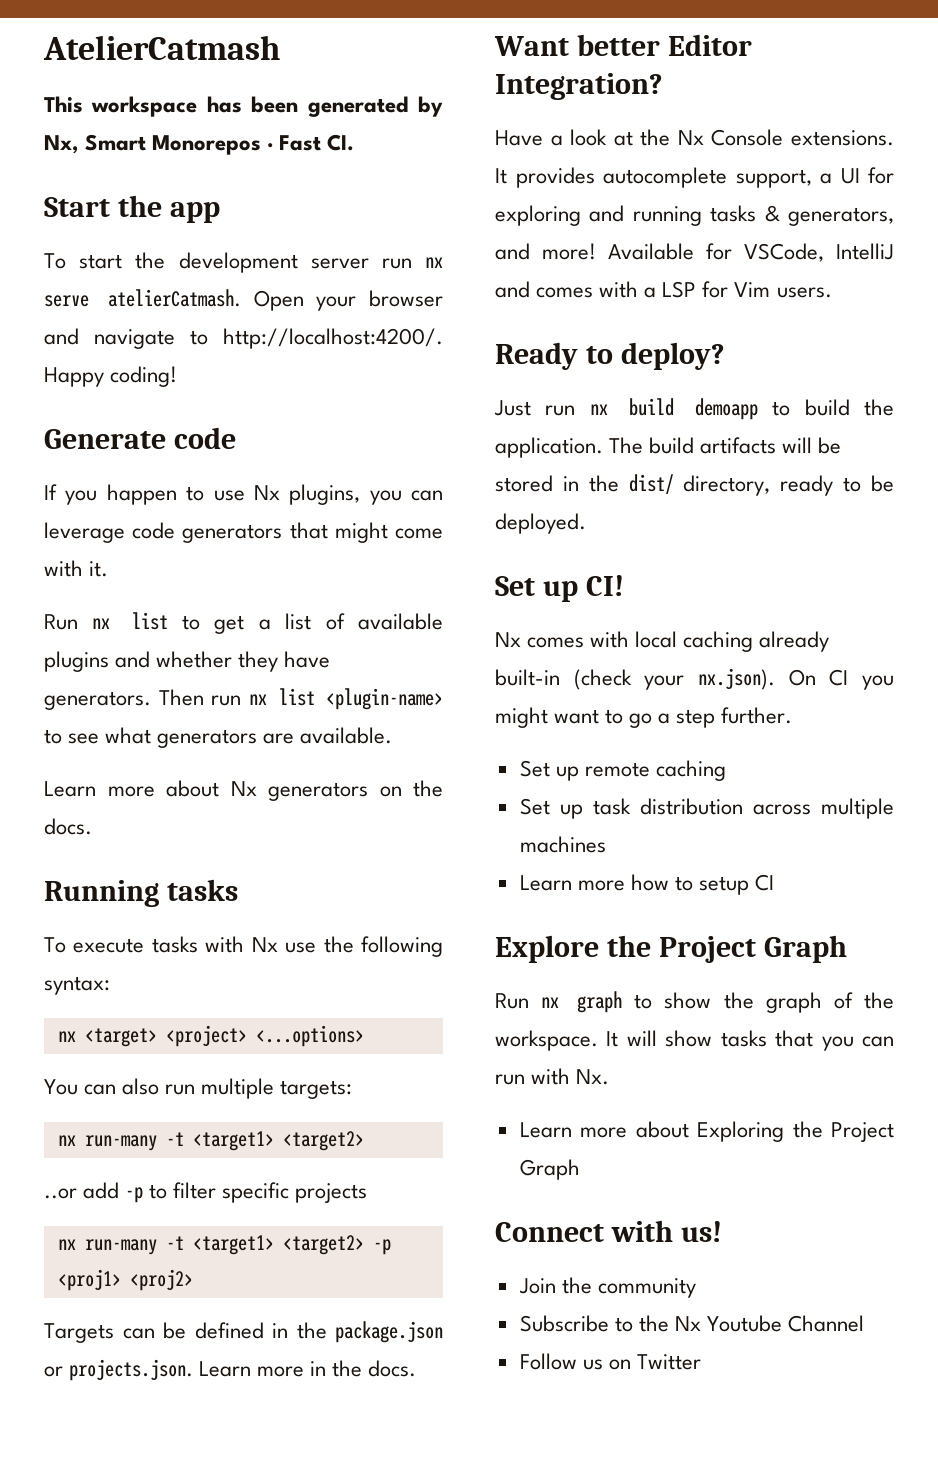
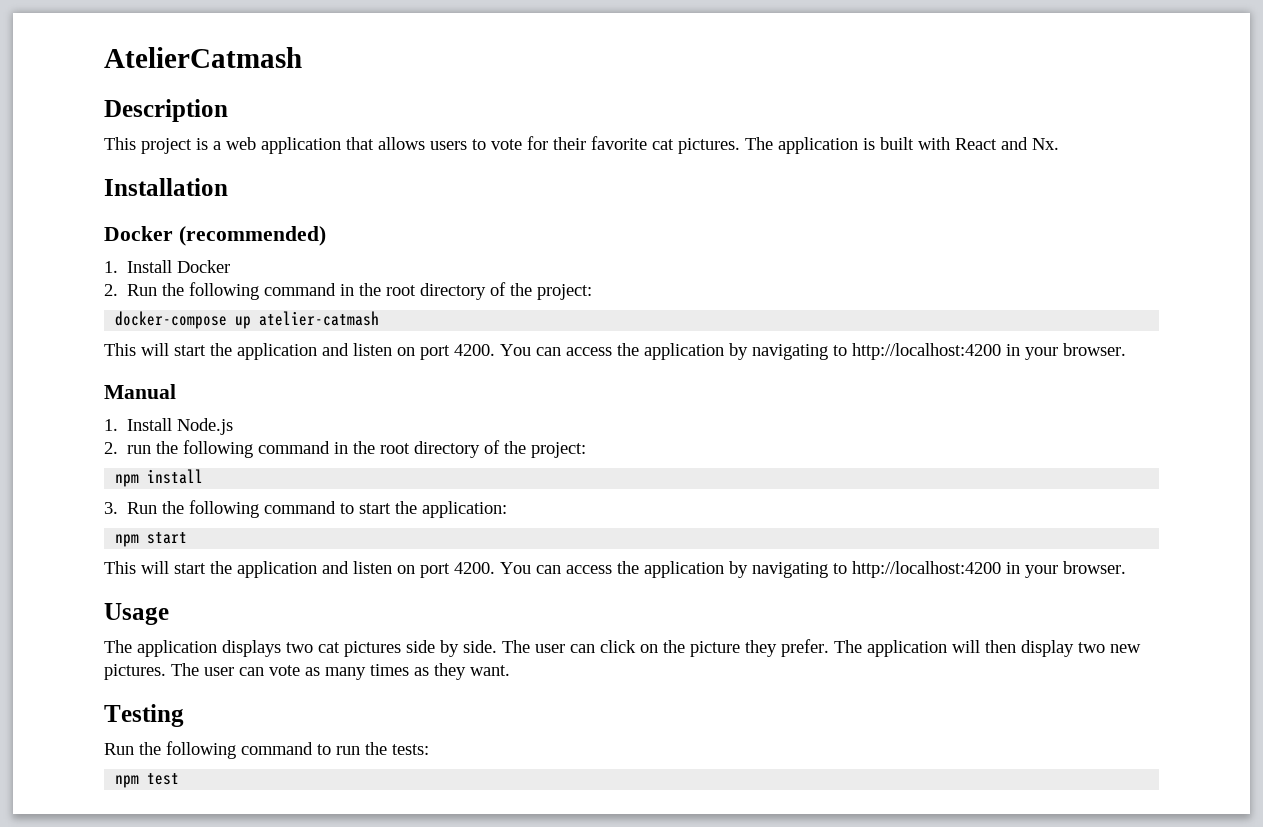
[44,96,443,117] [44,134,355,155] [44,195,220,223] [44,252,444,273] [44,289,443,311] [44,328,443,349] [44,366,178,387] [44,427,236,449] [44,484,443,505] [44,522,443,543] [44,560,109,577] [44,612,443,634] [44,651,331,672] [44,688,443,710] [44,727,393,748] [44,780,443,801] [44,818,92,835] [44,879,238,907] [44,936,443,957] [44,976,110,995] [57,1025,364,1047] [44,1078,353,1099] [57,1131,364,1151] [44,1182,368,1203] [57,1235,391,1255] [57,1269,193,1291] [44,1321,443,1343] [44,1359,417,1381] [494,34,752,56] [495,73,663,100] [495,129,894,146] [495,167,894,188] [495,205,894,226] [495,243,894,262] [495,281,832,298] [495,342,725,370] [494,398,895,420] [495,437,842,458] [495,474,894,496] [495,513,586,534] [495,575,624,602] [495,631,830,652] [495,668,894,690] [495,707,793,728] [519,760,726,781] [519,798,894,819] [519,836,606,853] [519,874,775,895] [495,935,847,963] [495,991,894,1013] [495,1030,894,1051] [495,1068,610,1085] [519,1121,894,1142] [519,1159,580,1180] [495,1220,722,1242] [518,1277,696,1298] [519,1315,865,1332] [519,1353,701,1370] // This workspace has been generated by Nx, Smart Monorepos · Fast CI. // Start the app // To start the development server run nx serve atelierCatmash. Open your browser and navigate to http://localhost:4200/. Happy coding! // Generate code // If you happen to use Nx plugins, you can leverage code generators that might come with it. // Run nx list to get a list of available plugins and whether they have generators. Then run nx list <plugin-name> to see what generators are available. // Learn more about Nx generators on the docs. // Running tasks // To execute tasks with Nx use the following syntax: // nx <target> <project> <...options> // You can also run multiple targets: // nx run-many -t <target1> <target2> // ..or add -p to filter specific projects // nx run-many -t <target1> <target2> -p <proj1> <proj2> // Targets can be defined in the package.json or projects.json. Learn more in the docs. // Want better Editor Integration? // Have a look at the Nx Console extensions. It provides autocomplete support, a UI for exploring and running tasks & generators, and more! Available for VSCode, IntelliJ and comes with a LSP for Vim users. // Ready to deploy? // Just run nx build demoapp to build the application. The build artifacts will be stored in the dist/ directory, ready to be deployed. // Set up CI! // Nx comes with local caching already built-in (check your nx.json). On CI you might want to go a step further. // Set up remote caching // Set up task distribution across multiple machines // Learn more how to setup CI // Explore the Project Graph // Run nx graph to show the graph of the workspace. It will show tasks that you can run with Nx. // Learn more about Exploring the Project Graph // Connect with us! // Join the community // Subscribe to the Nx Youtube Channel // Follow us on Twitter -> [104,99,228,122] [104,136,1059,154] [104,178,228,196] [104,226,326,246] [104,260,231,273] [104,282,593,300] [115,311,380,329] [104,343,1126,360] [104,384,176,399] [104,418,234,435] [104,440,587,458] [115,469,204,487] [104,500,508,518] [115,532,188,547] [104,561,1126,578] [104,603,169,625] [104,639,1141,657] [104,663,510,680] [104,704,184,727] [104,741,429,759] [115,773,180,788] // Description // This project is a web application that allows users to vote for their favorite cat pictures. The application is built with React and Nx. // Installation // Docker (recommended) // 1. Install Docker // 2. Run the following command in the root directory of the project: // docker-compose up atelier-catmash // This will start the application and listen on port 4200. You can access the application by navigating to http://localhost:4200 in your browser. // Manual // 1. Install Node.js // 2. run the following command in the root directory of the project: // npm install // 3. Run the following command to start the application: // npm start // This will start the application and listen on port 4200. You can access the application by navigating to http://localhost:4200 in your browser. // Usage // The application displays two cat pictures side by side. The user can click on the picture they prefer. The application will then display two new pictures. The user can vote as many times as they want. // Testing // Run the following command to run the tests: // npm test

